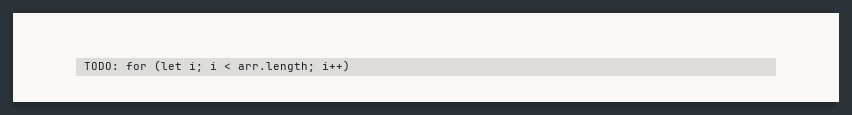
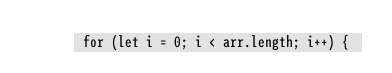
[83,62,119,70] TODO: -> (82, 41) none
[188,62,203,72] i; -> [145,35,188,50] i = 0;
(350, 66) none -> [341,34,349,50] {

